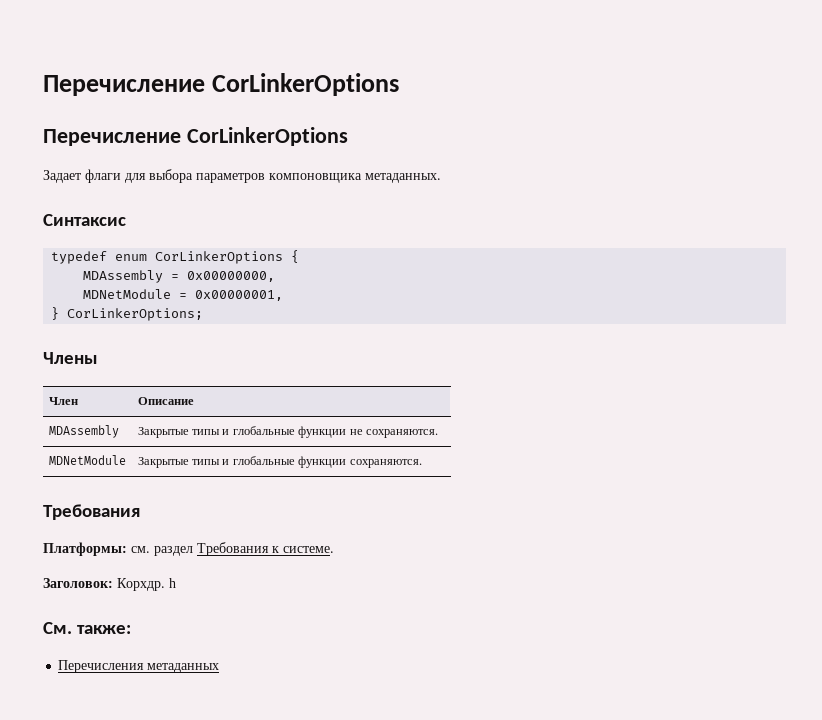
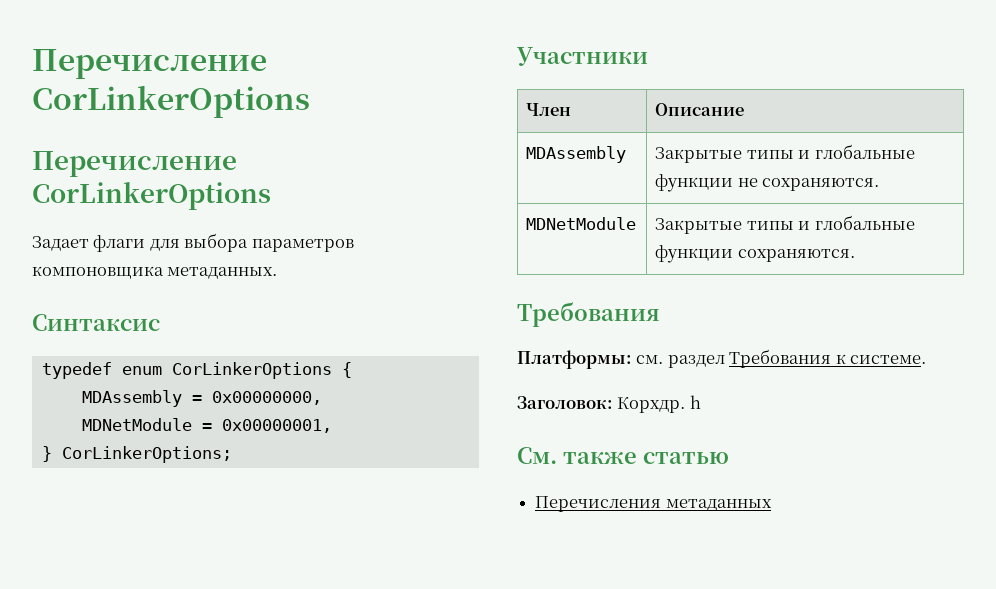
[43,352,98,364] Члены -> [517,47,648,66] Участники
[77,625,132,634] также: -> [563,452,729,464] также статью

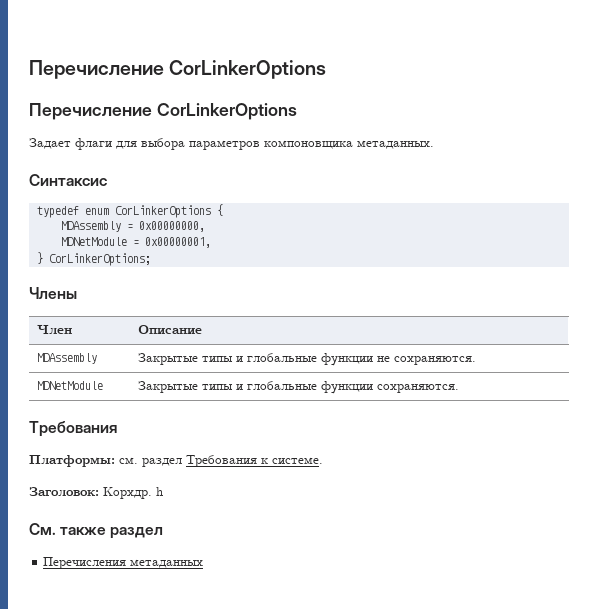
[517,47,648,66] Участники -> [29,287,77,299] Члены
[643,452,729,464] статью -> [110,527,164,539] раздел

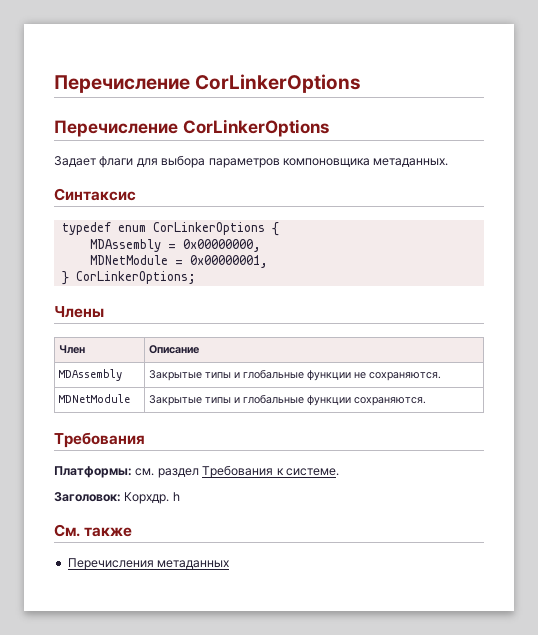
[110,527,164,539] раздел -> (133, 532) none

